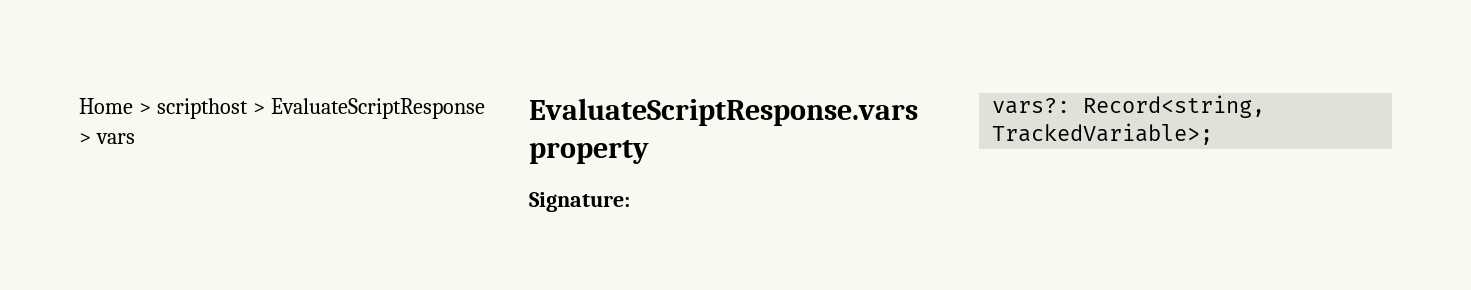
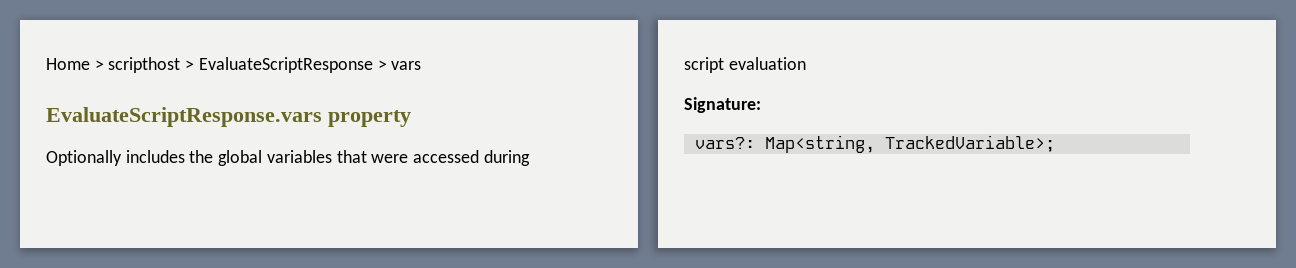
(649, 152) none -> [46,150,530,166] [684,57,806,73] // Optionally includes the global variables that were accessed during script evaluation
[1083,95,1266,118] Record<string, -> [764,135,875,153] Map<string,

